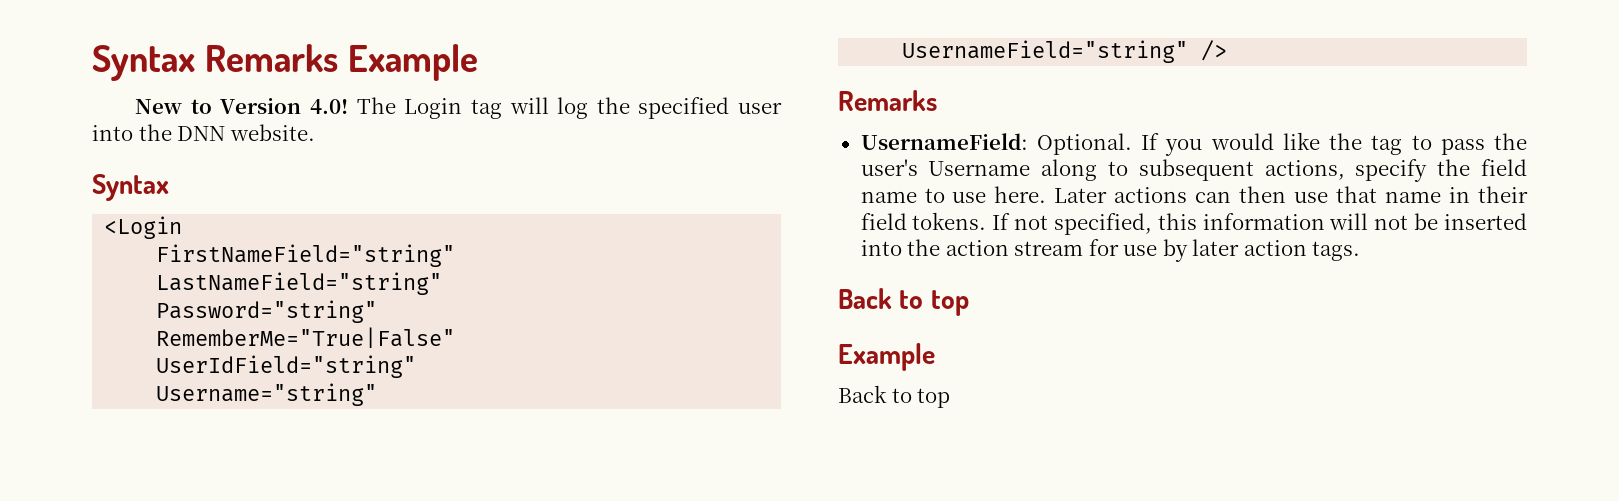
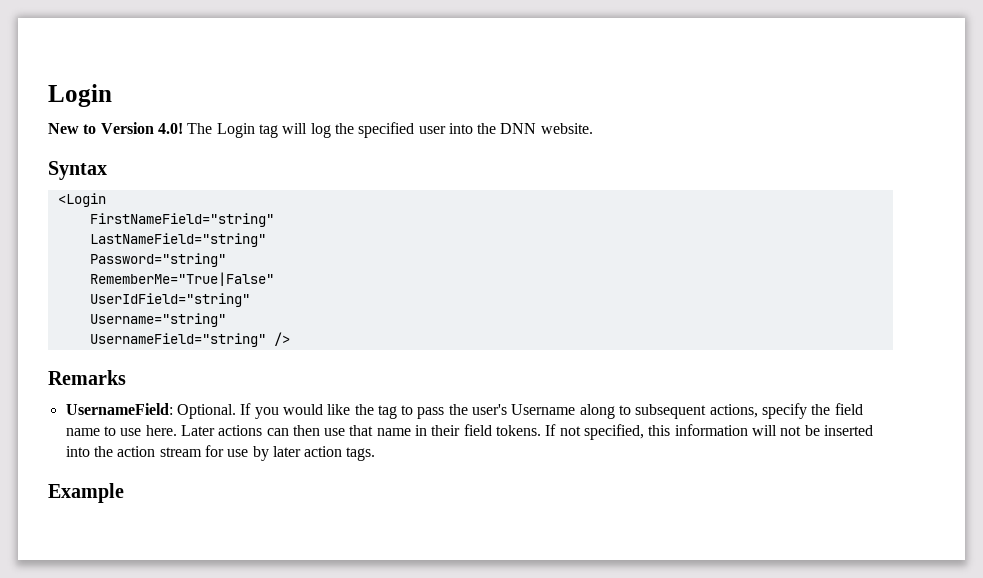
[92,44,478,81] Syntax Remarks Example -> [48,84,112,107] Login
[838,288,969,316] [838,343,935,371] [838,385,951,408] Back to top // Example // Back to top -> [48,483,124,503] Example

